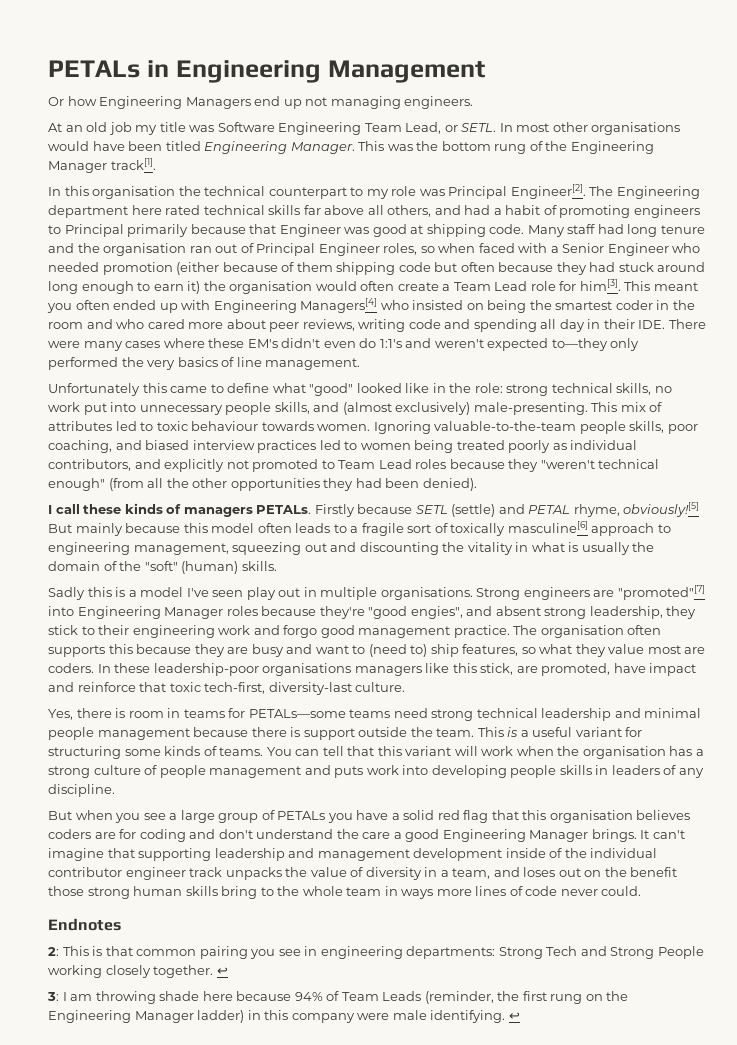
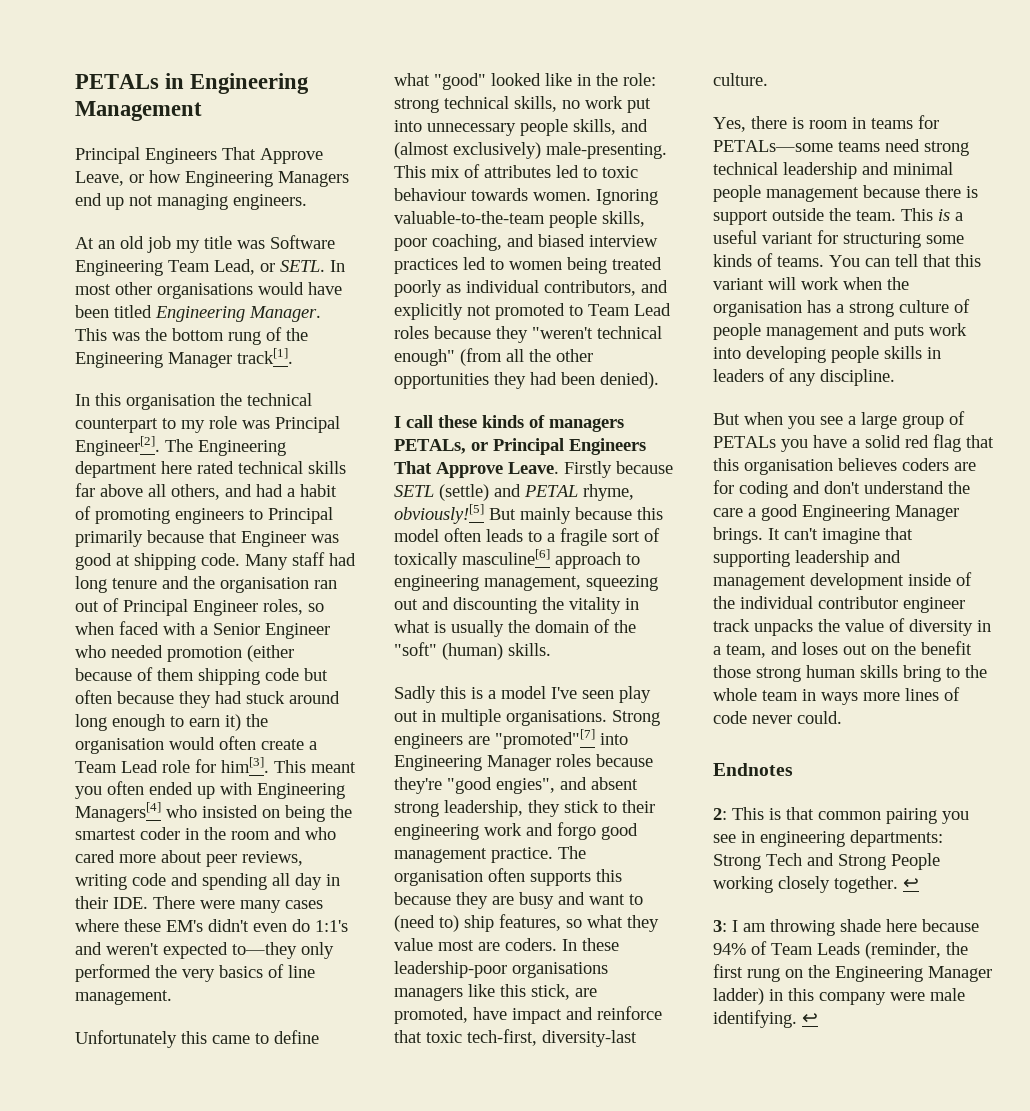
[48,97,64,106] Or -> [75,147,323,164] [75,171,144,186] Principal Engineers That Approve Leave, or
[256,505,312,514] PETALs. -> [394,438,646,455] [394,461,559,478] PETALs, or Principal Engineers That Approve Leave.

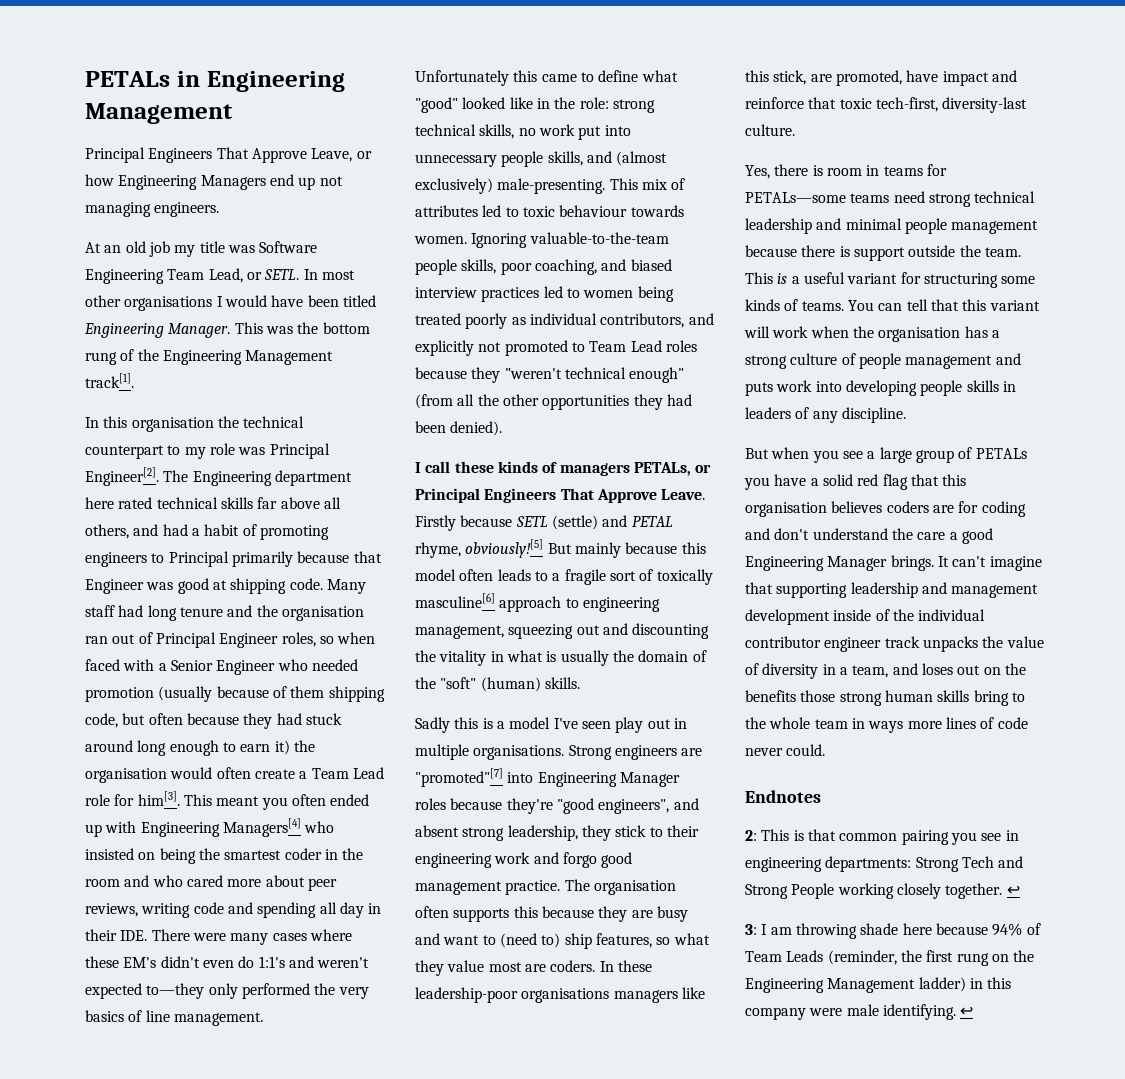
(253, 291) none -> [216,296,223,307] I
[168,352,232,368] Manager -> [245,350,334,365] Management
[247,645,294,662] (either -> [158,686,213,702] (usually
[265,668,299,681] code -> [85,713,118,728] code,
[496,778,555,794] engies", -> [598,799,670,814] engineers",
[921,641,972,655] benefit -> [745,690,796,702] benefits
[928,966,992,982] Manager -> [827,978,916,993] Management

